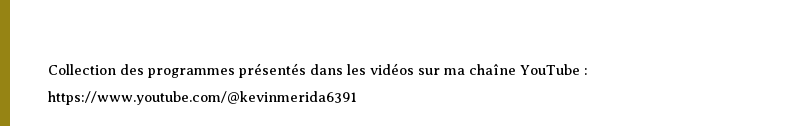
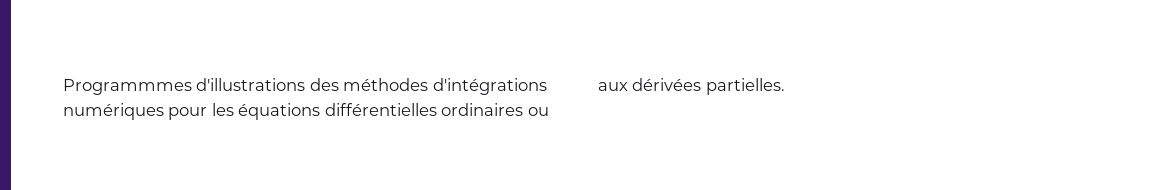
[48,63,588,78] [48,91,357,105] Collection des programmes présentés dans les vidéos sur ma chaîne YouTube : // https://www.youtube.com/@kevinmerida6391 -> [63,78,547,95] [63,103,549,120] [598,78,785,95] Programmmes d'illustrations des méthodes d'intégrations numériques pour les équations différentielles ordinaires ou aux dérivées partielles.

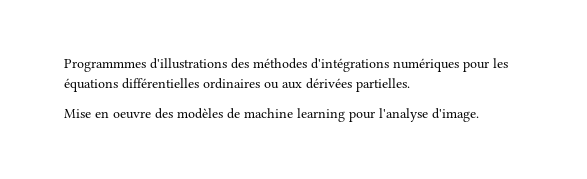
(785, 86) none -> [64,108,479,122] // Mise en oeuvre des modèles de machine learning pour l'analyse d'image.

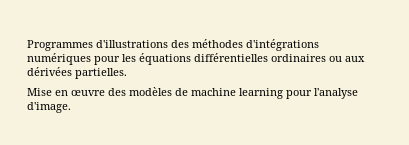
[64,59,146,72] Programmmes -> [27,40,93,51] Programmes
[113,111,151,119] oeuvre -> [71,90,105,96] œuvre

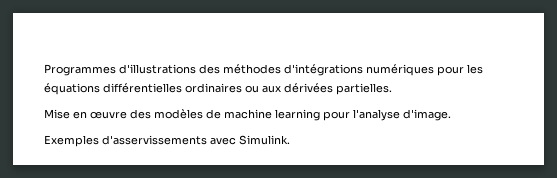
(71, 107) none -> [44,135,290,147] // Exemples d'asservissements avec Simulink.

